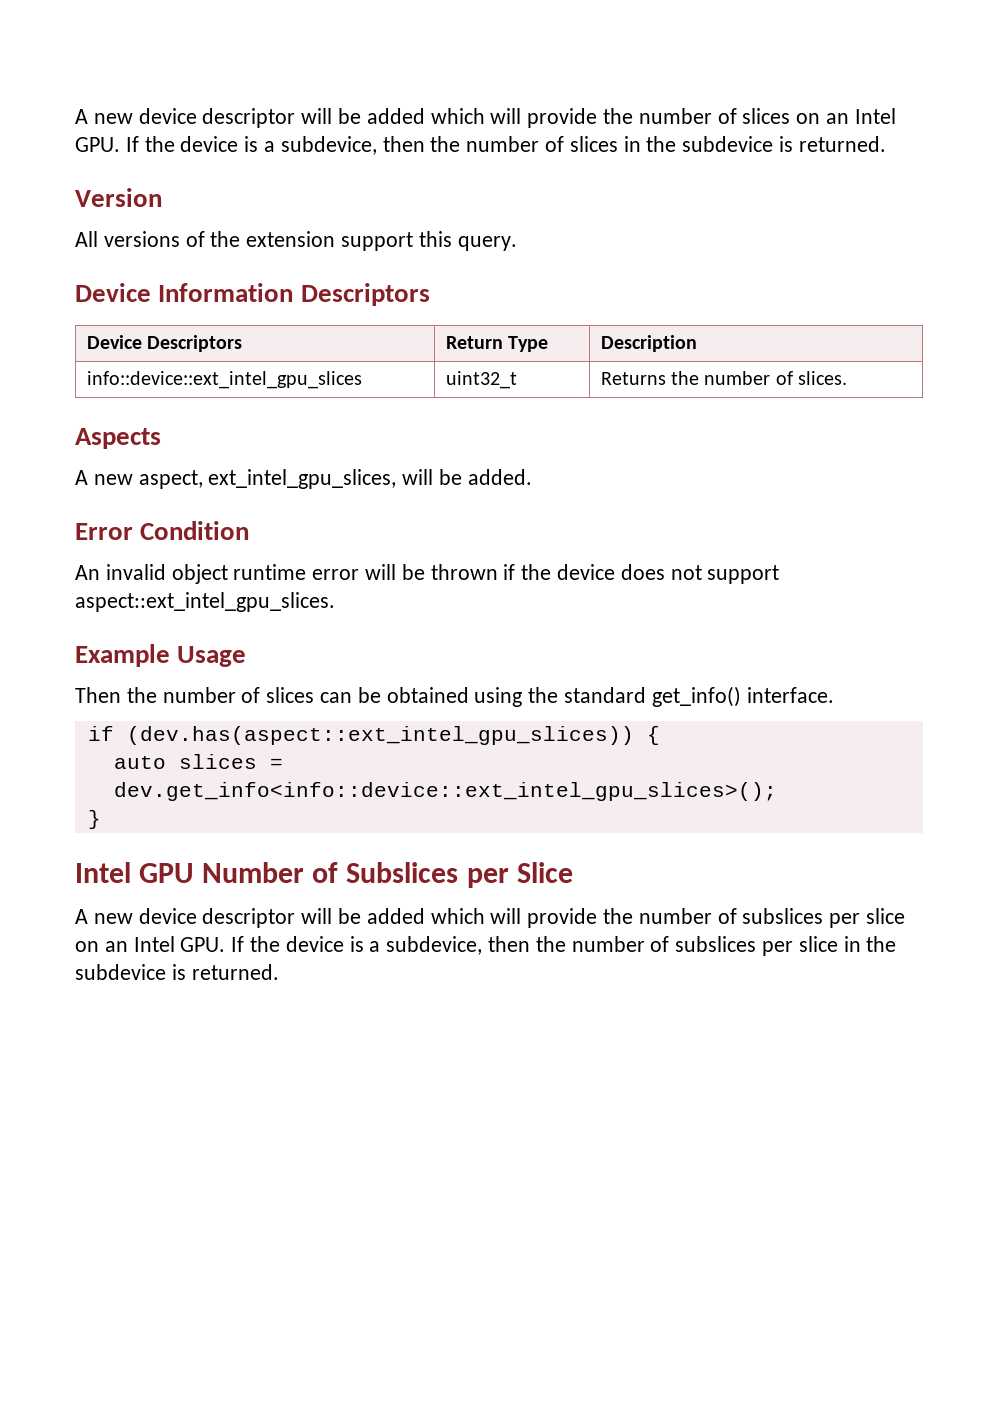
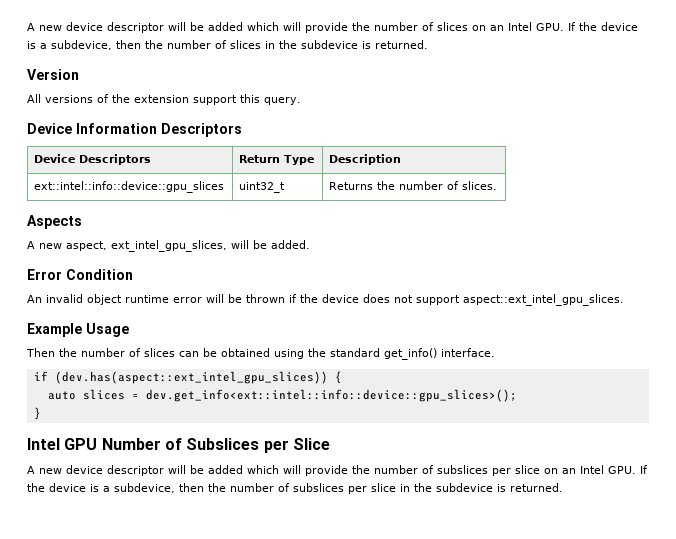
[86,371,362,389] info::device::ext_intel_gpu_slices -> [34,181,225,193] ext::intel::info::device::gpu_slices
[113,782,777,801] dev.get_info<info::device::ext_intel_gpu_slices>(); -> [145,389,517,402] dev.get_info<ext::intel::info::device::gpu_slices>();

